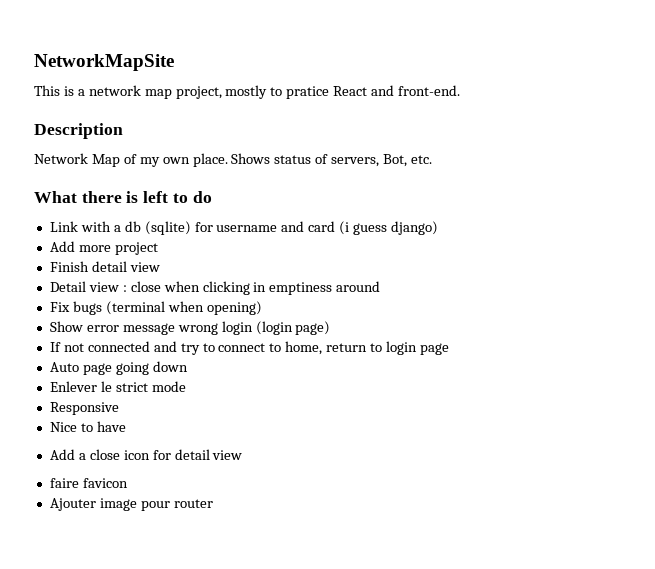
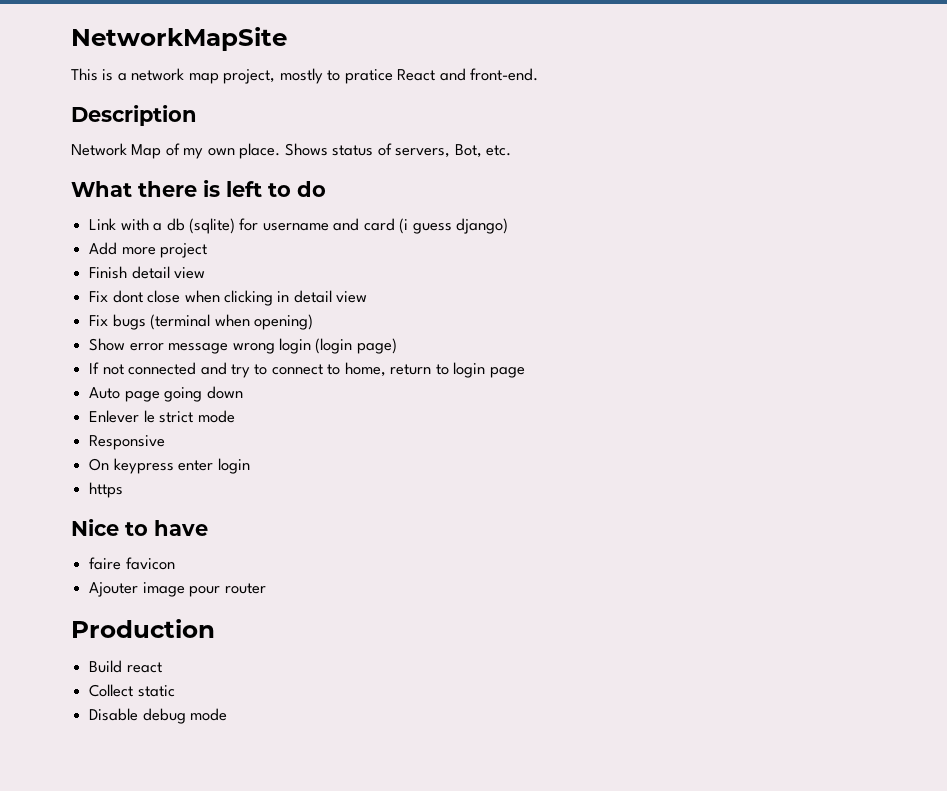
[49,281,127,292] Detail view : -> [89,290,143,303] Fix dont
[269,281,381,295] emptiness around -> [293,290,368,303] detail view
[49,421,126,432] [49,449,243,460] Nice to have // Add a close icon for detail view -> [89,458,250,474] [89,482,124,498] [71,519,208,536] On keypress enter login // https // Nice to have
(213, 503) none -> [71,619,215,638] [89,660,162,673] [89,684,175,697] [89,708,228,724] // Production // Build react // Collect static // Disable debug mode

